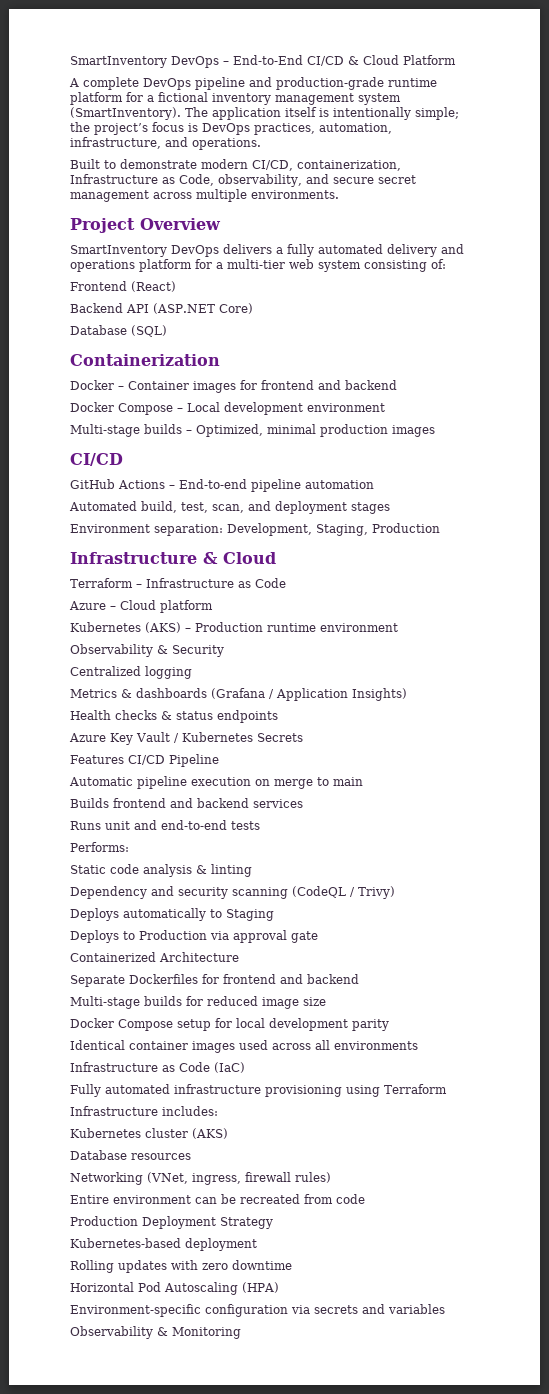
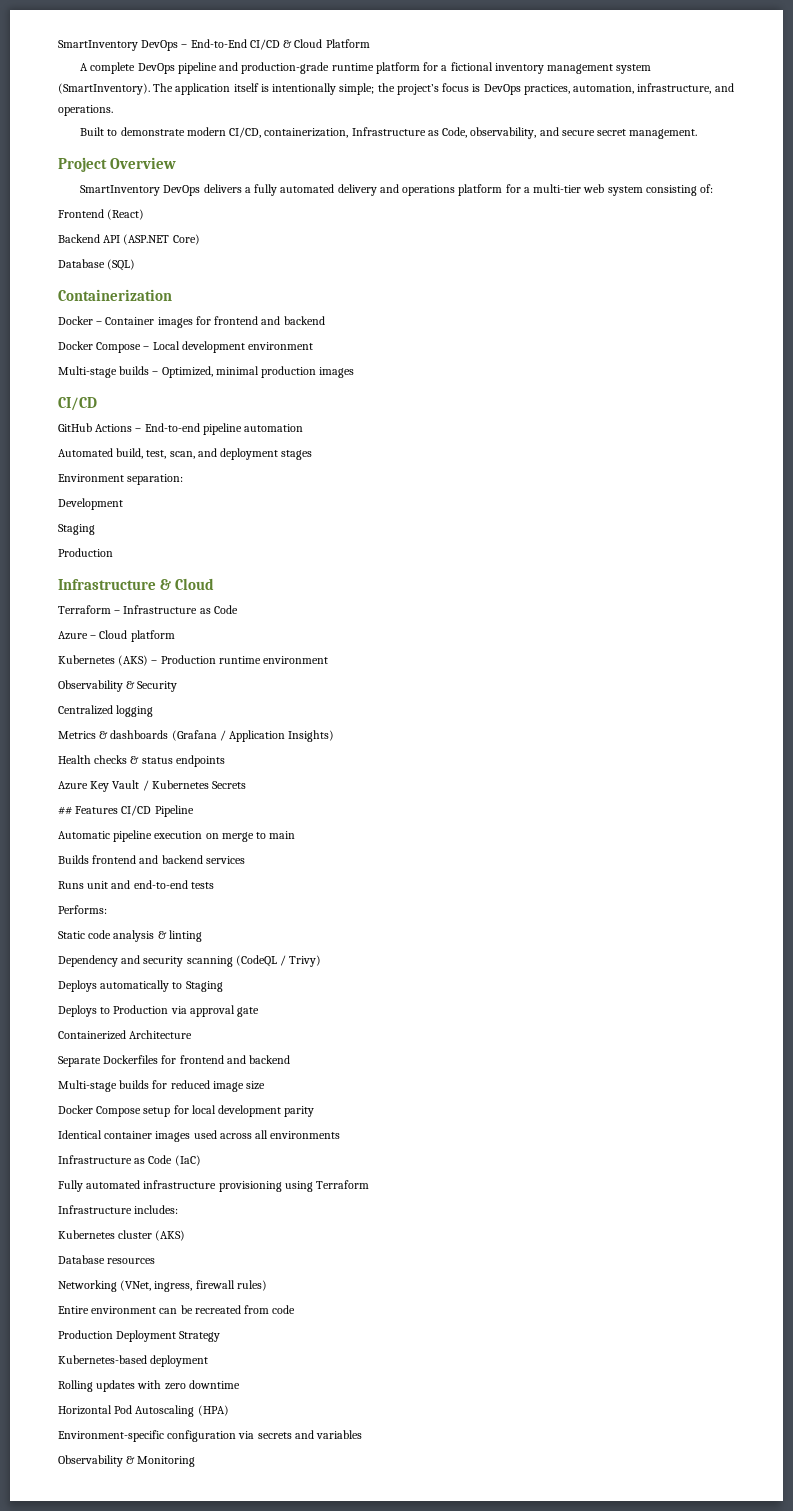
[70,189,339,202] management across multiple environments. -> [629,129,698,139] management.
[227,523,368,536] Development, Staging, -> [58,498,123,510] [58,524,95,535] // Development // Staging //
(303, 737) none -> [58,806,72,815] ##

